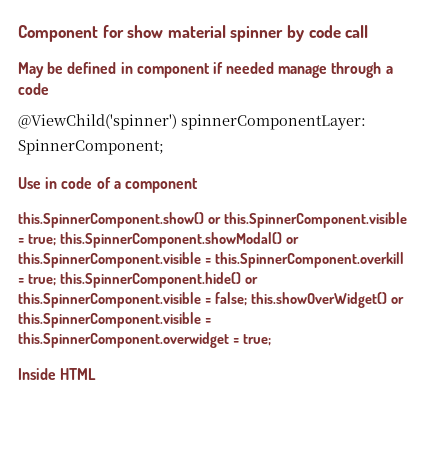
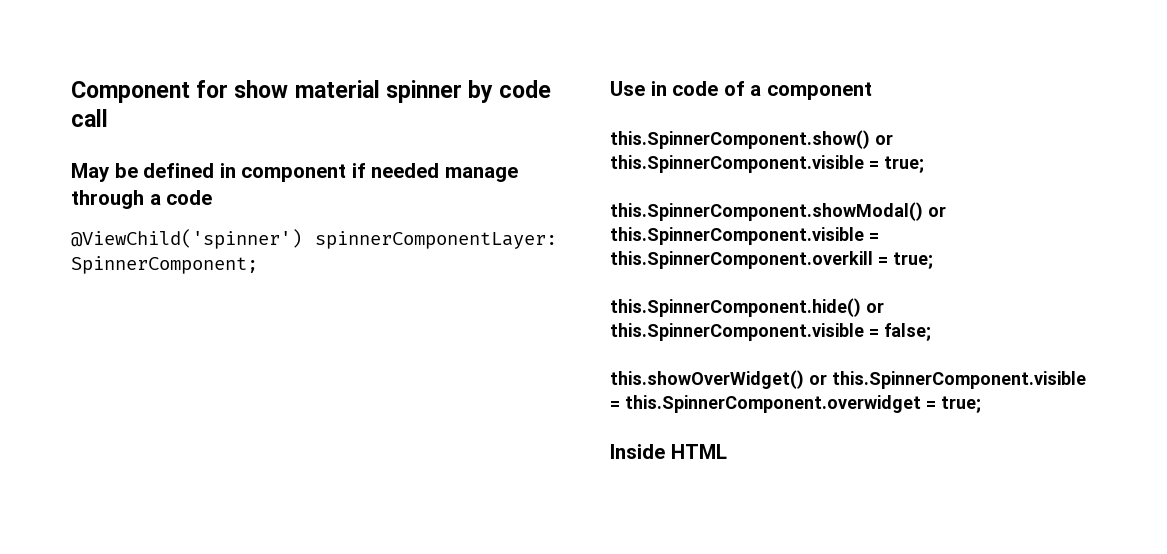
(56, 240) none -> (924, 164) //
(56, 280) none -> (933, 260) //
(247, 299) none -> (931, 332) //

